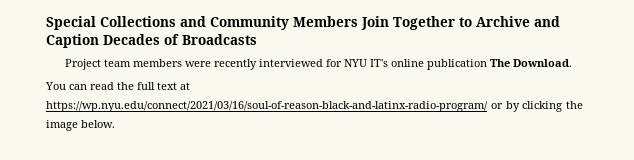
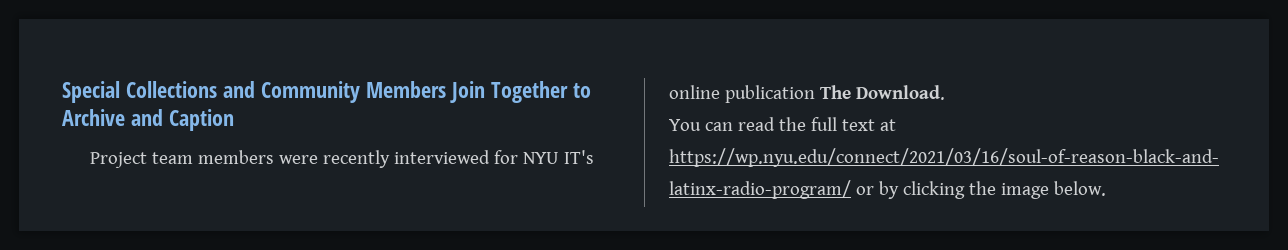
[103,34,257,45] Decades of Broadcasts -> (234, 120) none

